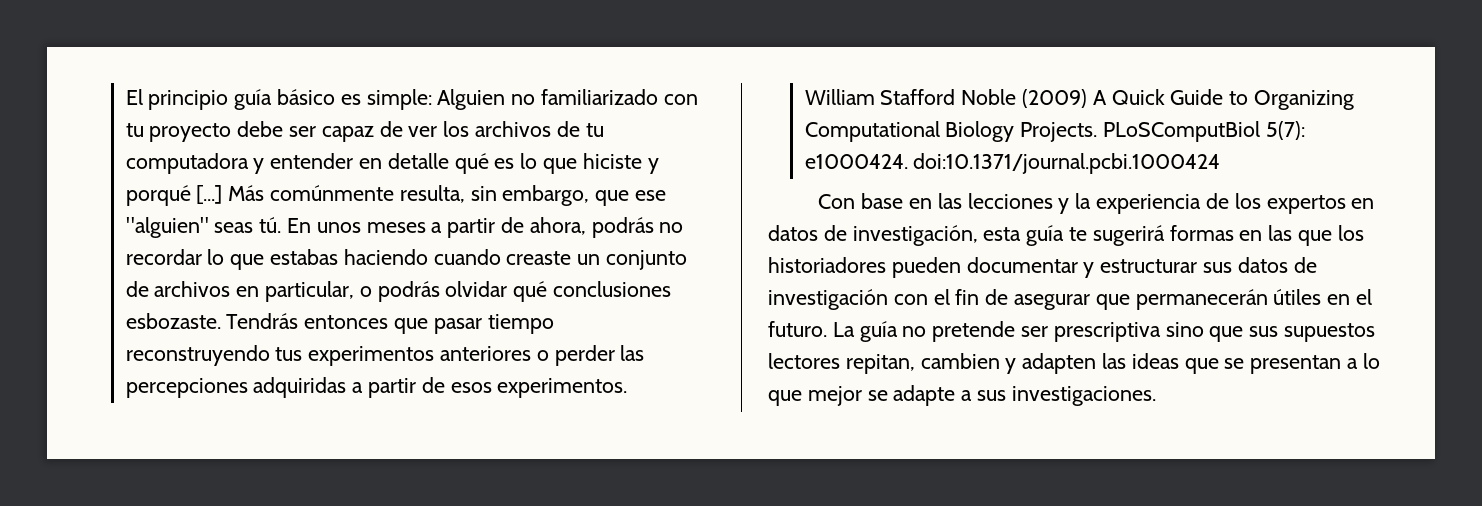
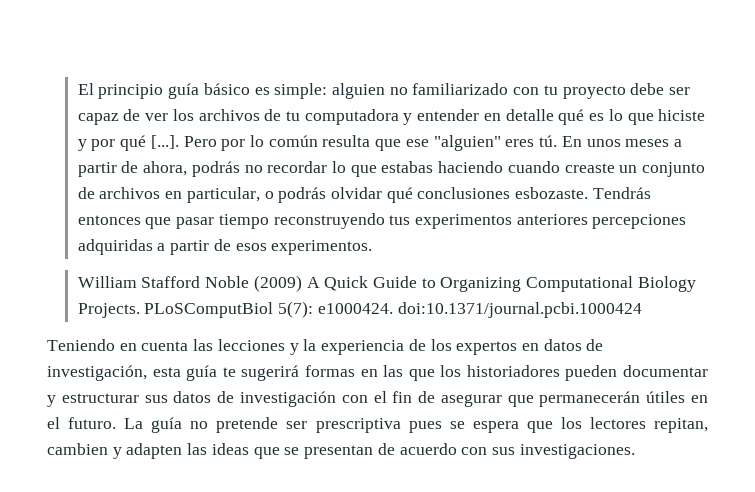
[437,89,506,110] Alguien -> [331,83,385,99] alguien
[125,185,590,206] porqué [...] Más comúnmente resulta, sin embargo, -> [91,135,371,151] por qué [...]. Pero por lo común resulta
[214,222,254,233] seas -> [505,139,535,147] eres
(554, 324) // -> (269, 221) none
[536,345,645,366] o perder las -> (588, 219) none
[818,193,933,209] Con base en -> [47,339,189,351] Teniendo en cuenta
[1165,322,1376,342] sino que sus supuestos -> [408,417,582,433] pues se espera que los
[1347,353,1380,369] [768,385,973,406] a lo que mejor se adapte a -> [377,443,488,455] de acuerdo con

